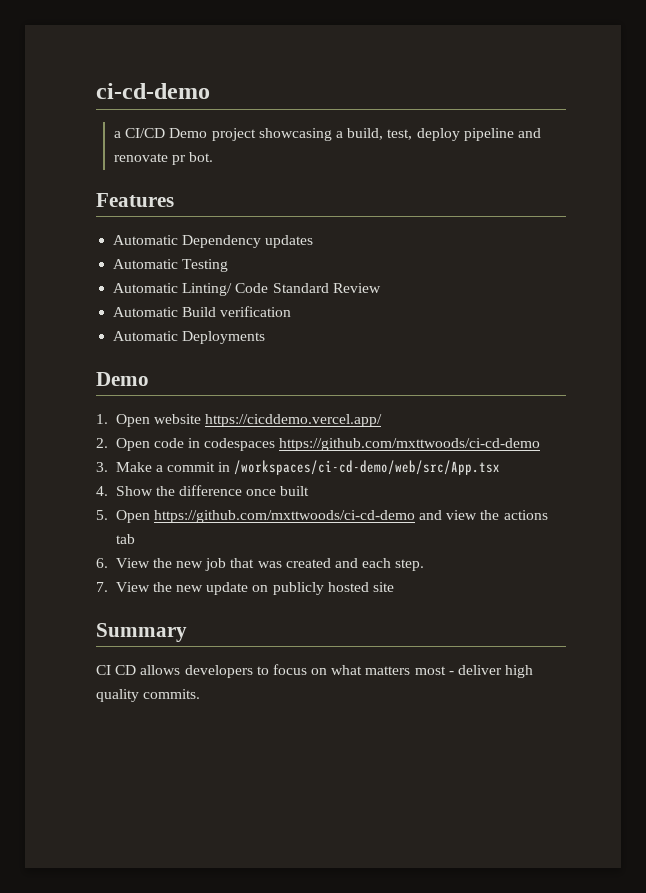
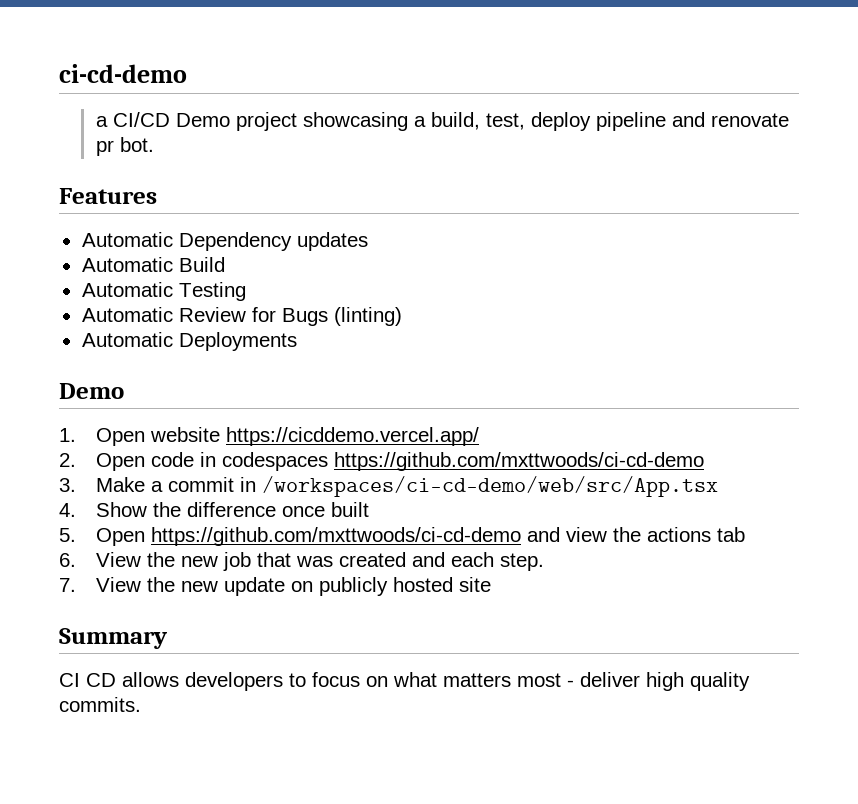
(314, 241) none -> [81,257,225,272] // Automatic Build
[182,283,381,296] [113,306,292,317] Linting/ Code Standard Review // Automatic Build verification -> [178,307,402,326] Review for Bugs (linting)

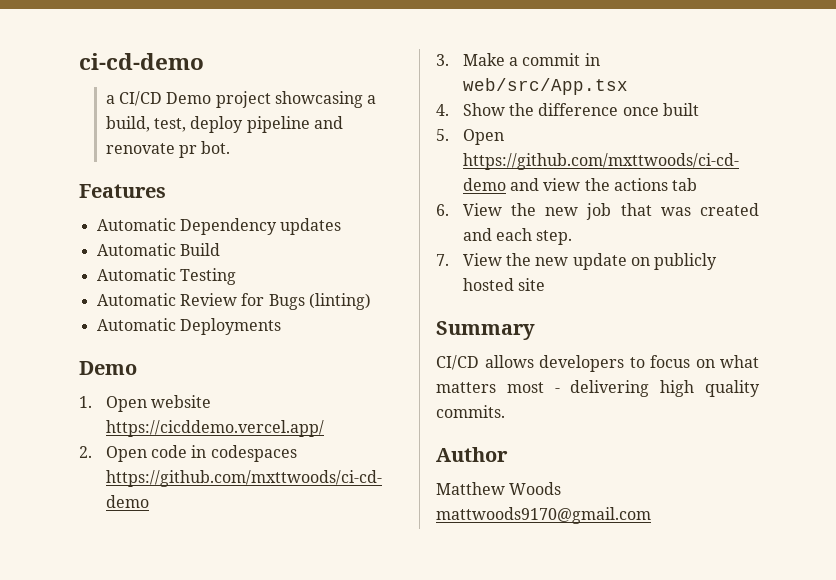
[261,476,718,497] /workspaces/ci-cd-demo/web/src/App.tsx -> [462,78,628,95] web/src/App.tsx
[59,673,116,687] CI CD -> [436,355,479,370] CI/CD
[580,672,640,687] deliver -> [570,380,650,397] delivering
(141, 704) none -> [436,447,508,462] [436,482,562,495] [436,507,651,524] // Author // Matthew Woods mattwoods9170@gmail.com

